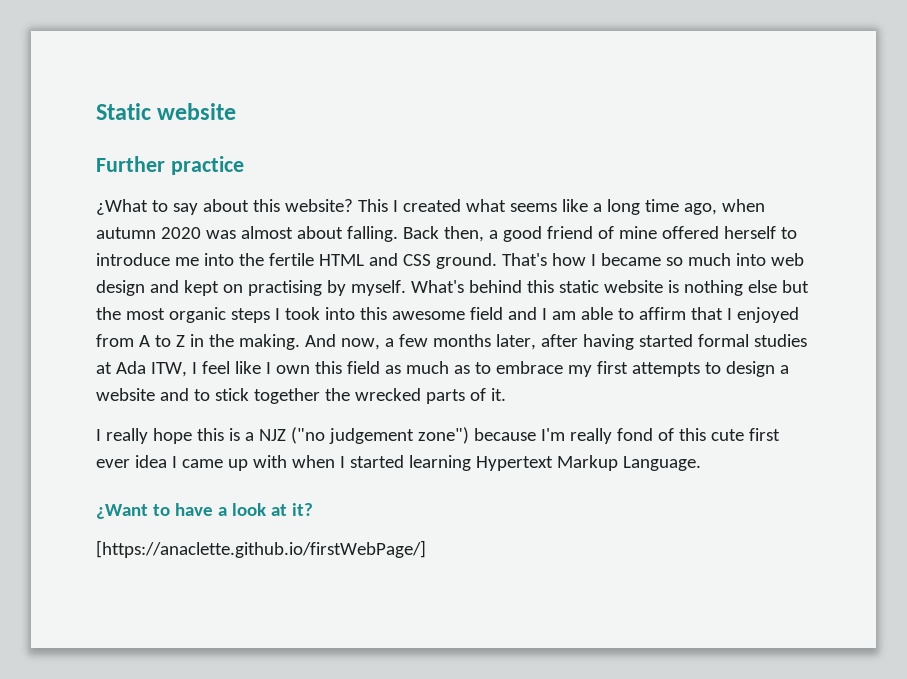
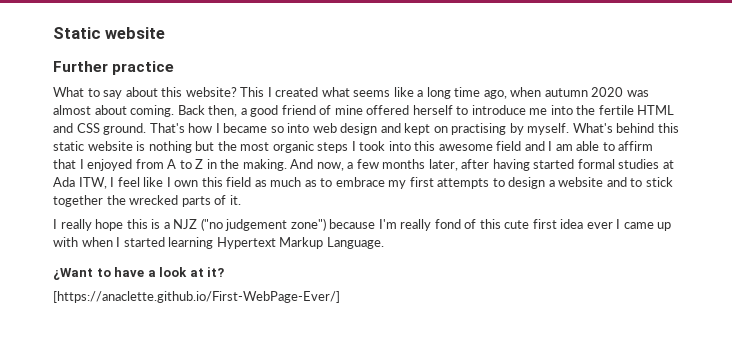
[96,199,148,215] ¿What -> [53,87,84,97] What
[346,226,398,242] falling. -> [130,105,175,117] coming.
[687,253,731,266] much -> (284, 129) none
[747,280,777,293] else -> (192, 147) none
[96,455,167,468] ever idea -> [560,219,613,229] idea ever
[96,540,426,558] [https://anaclette.github.io/firstWebPage/] -> [53,291,340,303] [https://anaclette.github.io/First-WebPage-Ever/]

